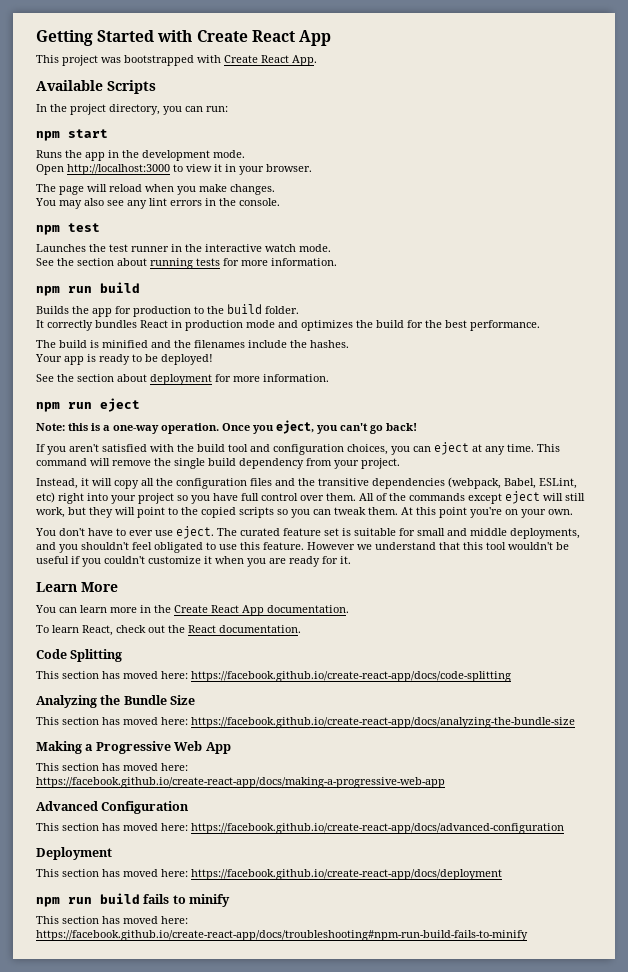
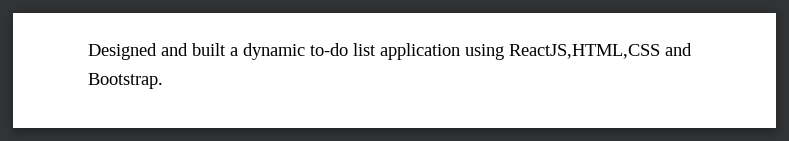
[36,30,331,46] [36,55,317,66] [36,80,156,94] [36,104,228,115] [36,129,108,141] [36,150,245,161] [36,164,312,175] [36,184,275,195] [35,198,280,209] [36,223,100,235] [36,244,331,252] [36,258,337,269] [36,282,140,296] [36,304,299,317] [36,320,540,331] [36,340,349,348] [35,354,213,365] [36,374,329,385] [36,398,140,412] [36,420,417,434] [36,442,560,455] [36,458,400,469] [36,477,577,489] [36,491,585,504] [36,507,573,518] [35,526,580,539] [36,542,569,553] [36,556,351,567] [36,582,118,592] [35,605,349,616] [36,625,301,636] [36,649,123,662] [36,671,511,682] [36,695,196,708] [36,717,575,728] [36,741,231,754] [36,763,188,771] [36,777,445,788] [36,801,190,814] [36,823,564,834] [36,847,112,860] [36,869,502,880] [36,893,231,907] [36,916,188,924] [36,930,528,941] Getting Started with Create React App // This project was bootstrapped with Create React App. // Available Scripts // In the project directory, you can run: // npm start // Runs the app in the development mode. // Open http://localhost:3000 to view it in your browser. // The page will reload when you make changes. // You may also see any lint errors in the console. // npm test // Launches the test runner in the interactive watch mode. // See the section about running tests for more information. // npm run build // Builds the app for production to the build folder. // It correctly bundles React in production mode and optimizes the build for the best performance. // The build is minified and the filenames include the hashes. // Your app is ready to be deployed! // See the section about deployment for more information. // npm run eject // Note: this is a one-way operation. Once you eject, you can't go back! // If you aren't satisfied with the build tool and configuration choices, you can eject at any time. This command will remove the single build dependency from your project. // Instead, it will copy all the configuration files and the transitive dependencies (webpack, Babel, ESLint, etc) right into your project so you have full control over them. All of the commands except eject will still work, but they will point to the copied scripts so you can tweak them. At this point you're on your own. // You don't have to ever use eject. The curated feature set is suitable for small and middle deployments, and you shouldn't feel obligated to use this feature. However we understand that this tool wouldn't be useful if you couldn't customize it when you are ready for it. // Learn More // You can learn more in the Create React App documentation. // To learn React, check out the React documentation. // Code Splitting // This section has moved here: https://facebook.github.io/create-react-app/docs/code-splitting // Analyzing the Bundle Size // This section has moved here: https://facebook.github.io/create-react-app/docs/analyzing-the-bundle-size // Making a Progressive Web App // This section has moved here: https://facebook.github.io/create-react-app/docs/making-a-progressive-web-app // Advanced Configuration // This section has moved here: https://facebook.github.io/create-react-app/docs/advanced-configuration // Deployment // This section has moved here: https://facebook.github.io/create-react-app/docs/deployment // npm run build fails to minify // This section has moved here: https://facebook.github.io/create-react-app/docs/troubleshooting#npm-run-build-fails-to-minify -> [88,43,692,60] [88,73,163,89] Designed and built a dynamic to-do list application using ReactJS,HTML,CSS and Bootstrap.

